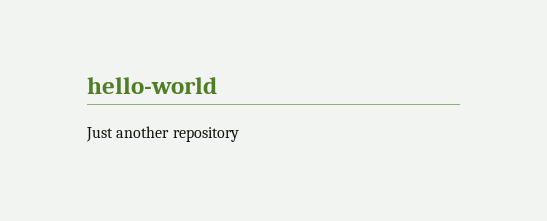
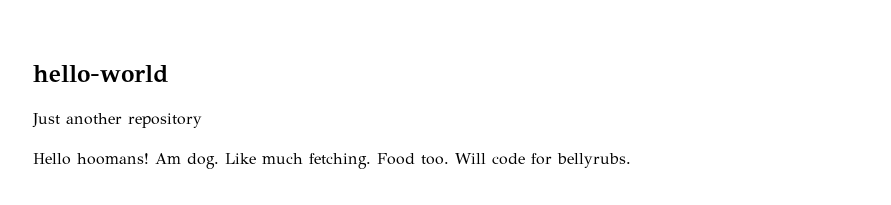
(239, 134) none -> [33,153,631,169] // Hello hoomans! Am dog. Like much fetching. Food too. Will code for bellyrubs.

